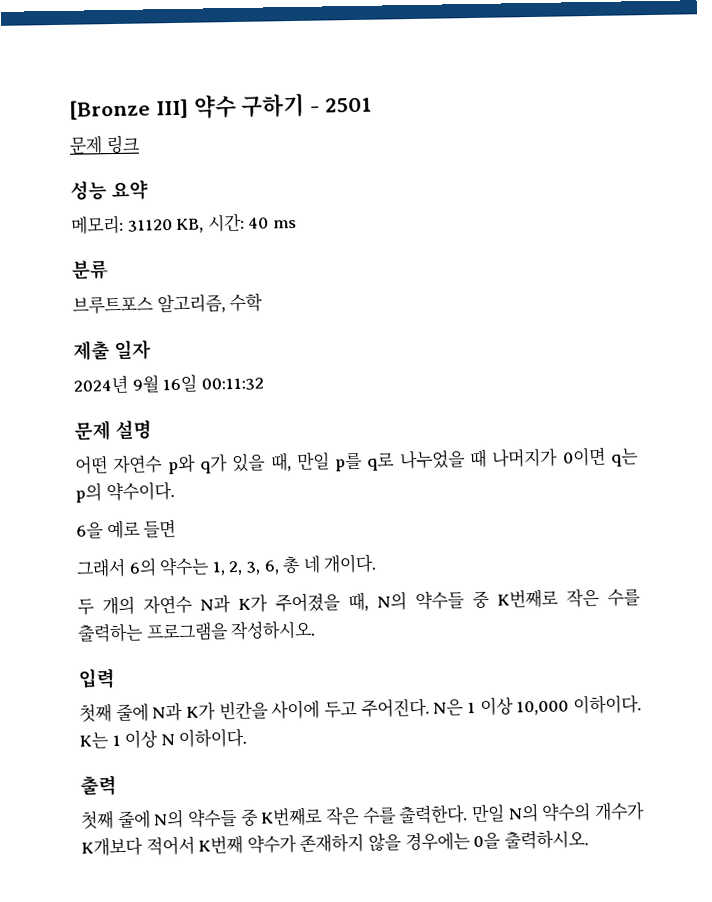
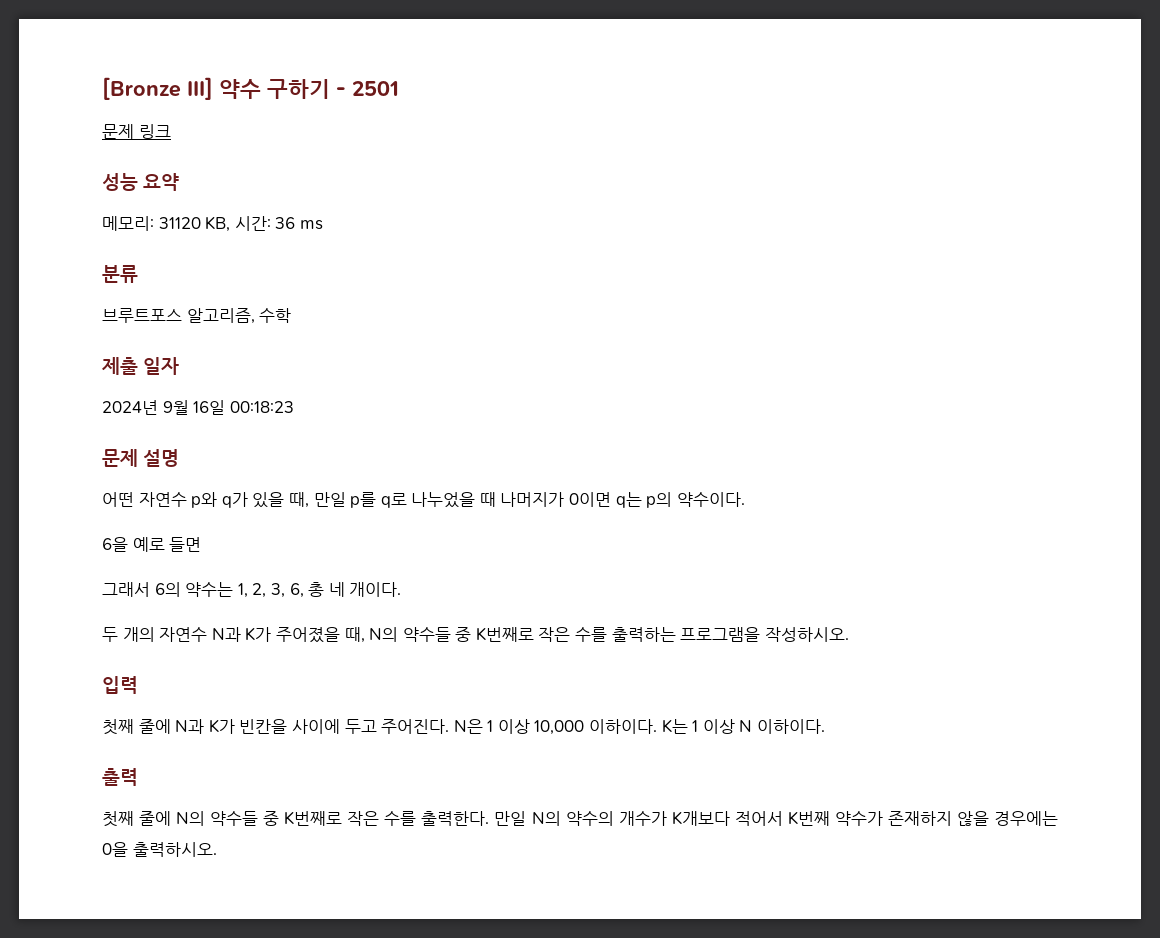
[248,217,270,229] 40 -> [275,217,296,229] 36
[200,377,264,391] 00:11:32 -> [229,401,294,413] 00:18:23

